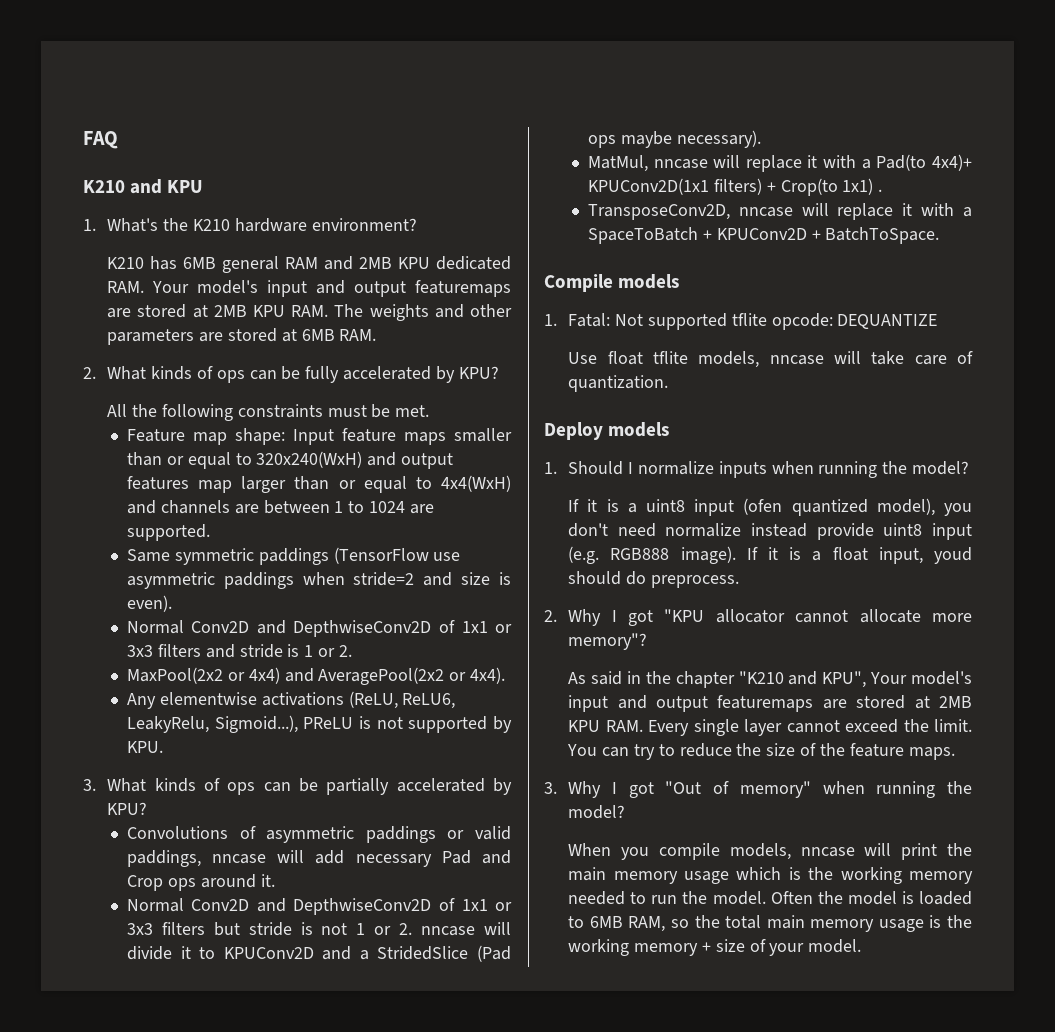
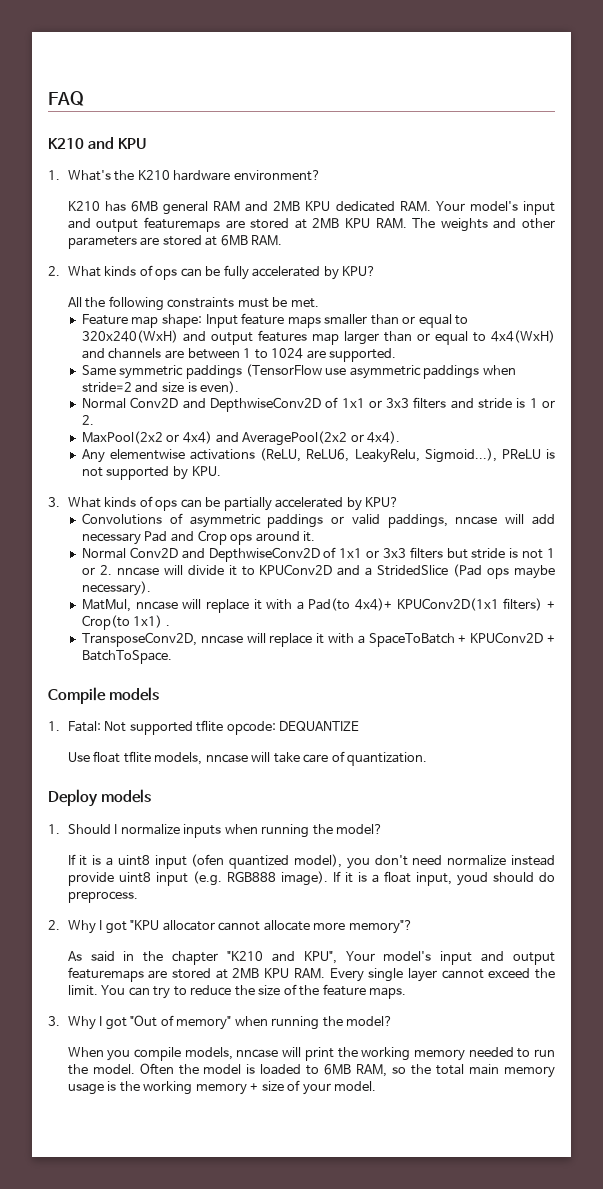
[568,867,834,884] main memory usage which is the -> (358, 1052) none

